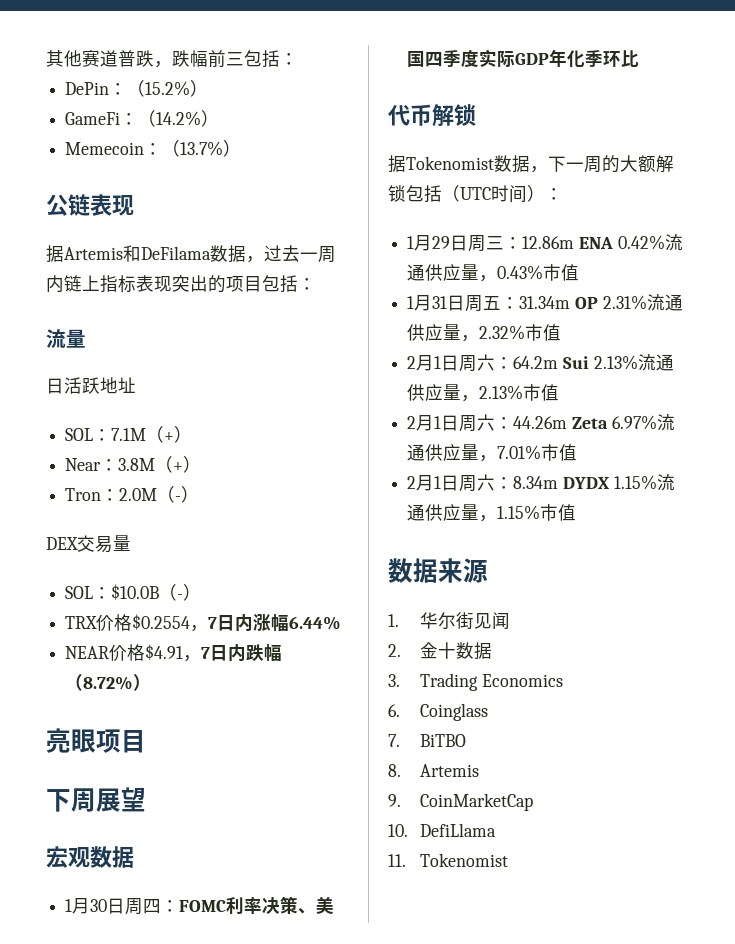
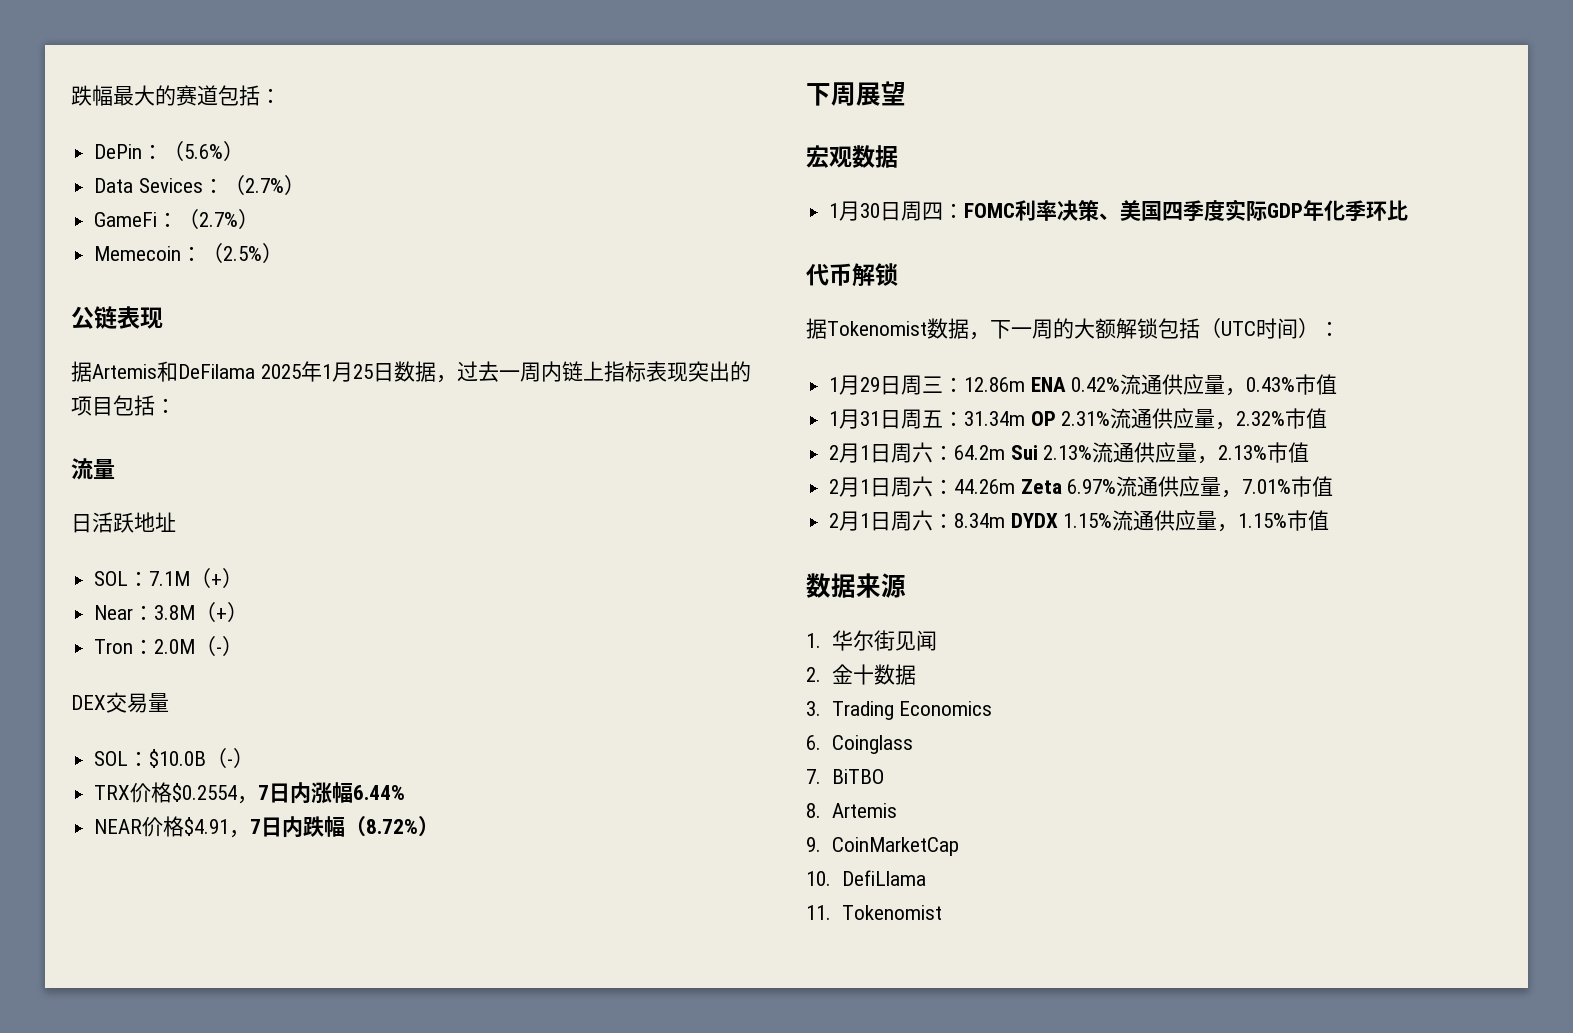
[46,49,298,68] [65,80,191,97] 其他赛道普跌，跌幅前三包括： // DePin：（15.2% -> [71,85,281,106] [94,141,245,161] [94,175,284,195] 跌幅最大的赛道包括： // DePin：（5.6%） // Data Sevices：（2.7%
[156,111,202,126] 14.2% -> [199,212,239,227] 2.7%
[180,141,224,156] 13.7% -> [223,246,263,261] 2.5%
(211, 253) none -> [260,361,394,382] 2025年1月25日
[46,728,146,753] // 亮眼项目 -> (440, 826) none

